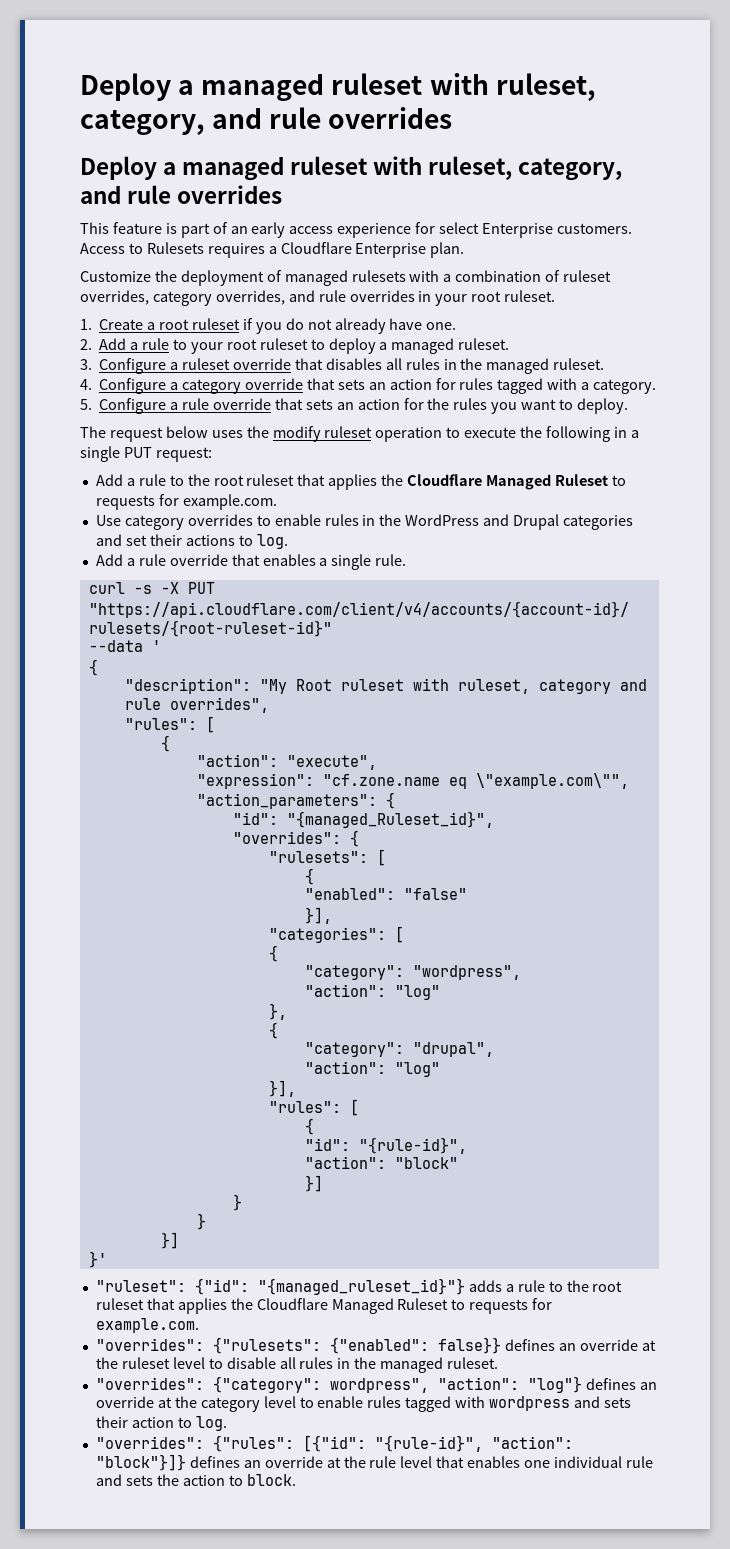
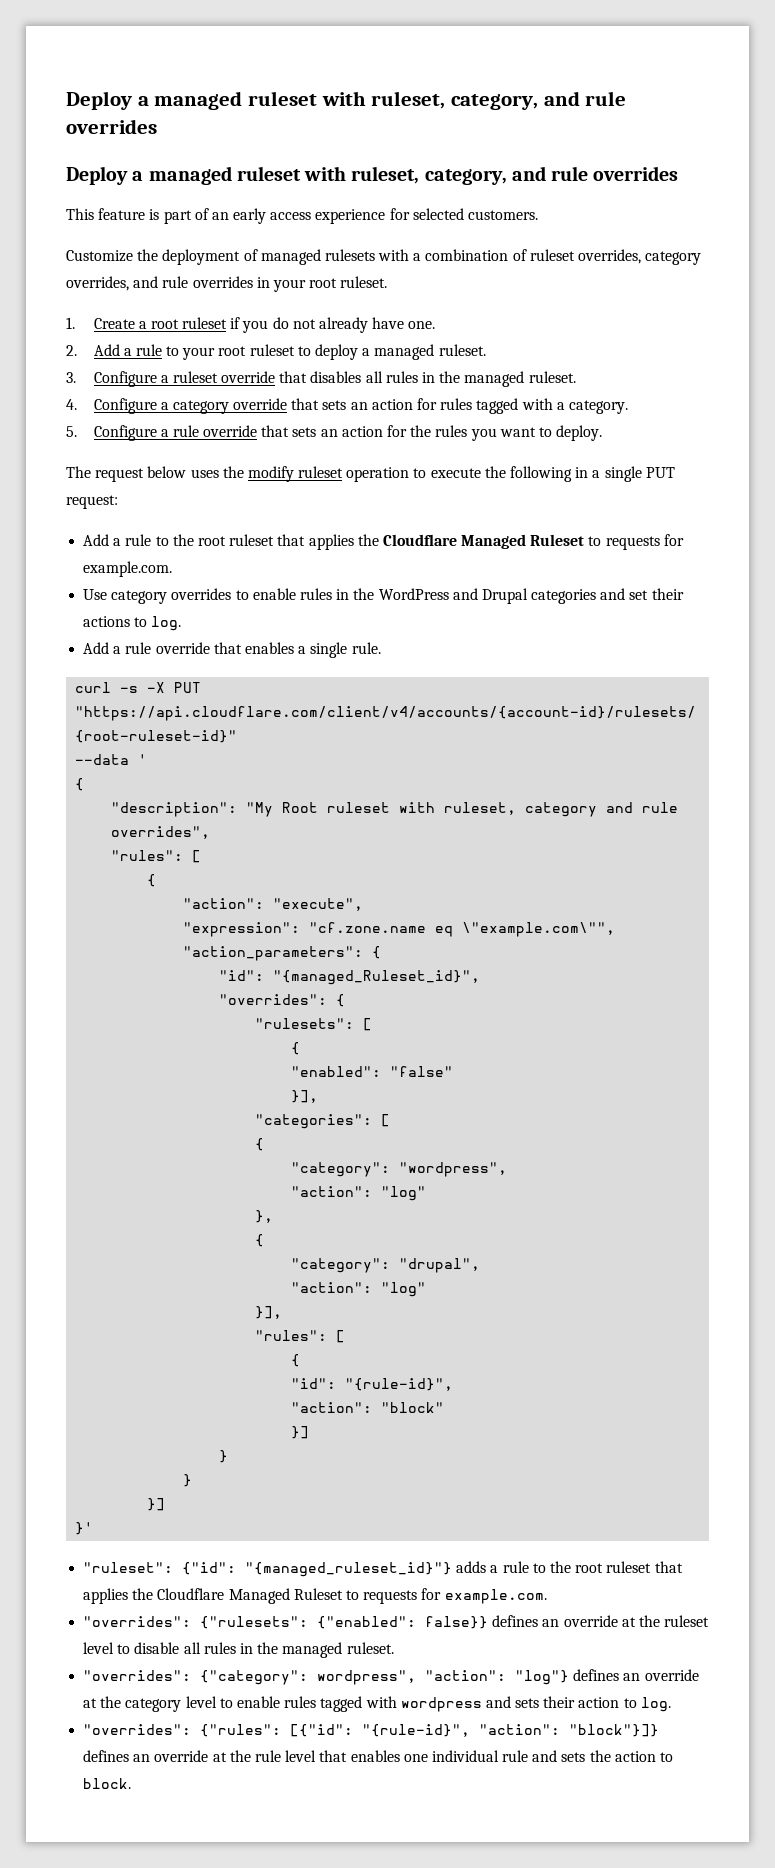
[439,222,554,238] select Enterprise -> [412,208,464,220] selected
[80,242,465,258] Access to Rulesets requires a Cloudflare Enterprise plan. -> (539, 215) none

